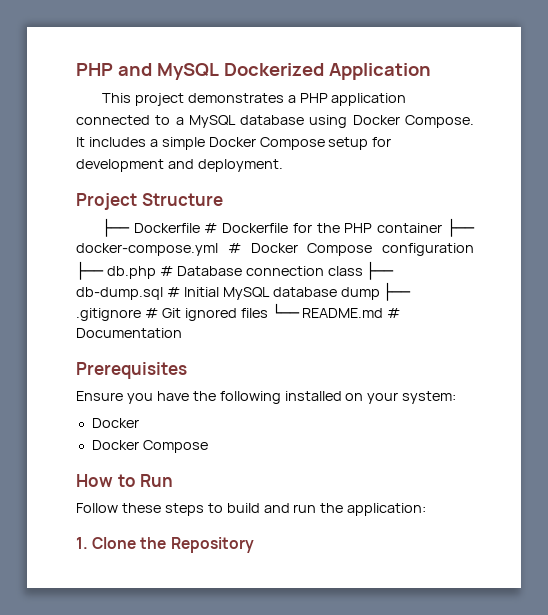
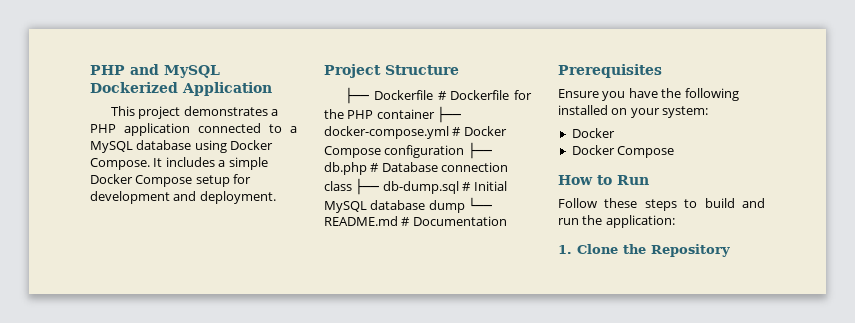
[383,282,412,301] [76,308,268,321] ├── .gitignore # Git ignored files -> (465, 206) none

